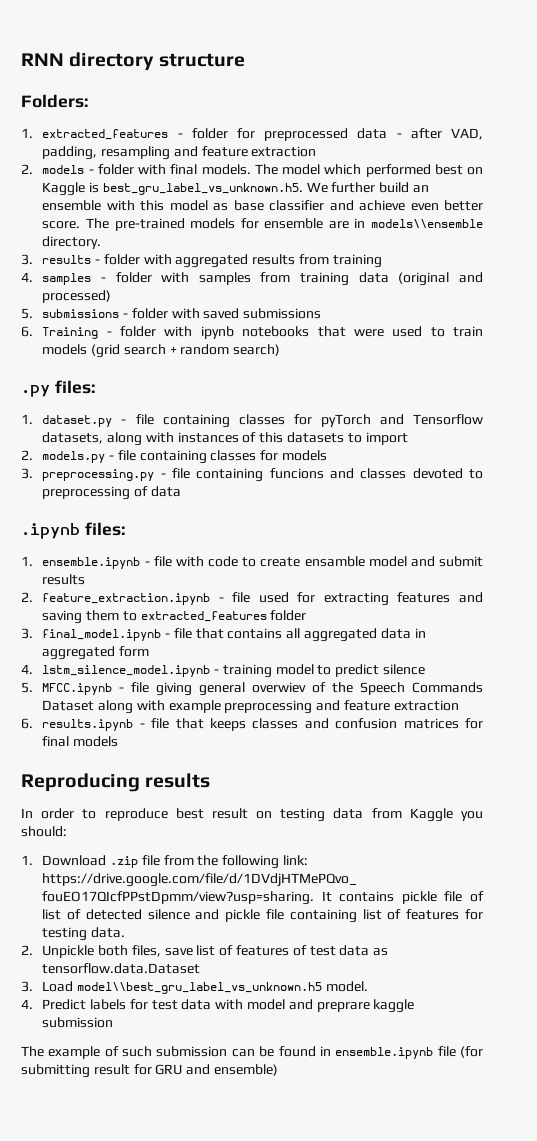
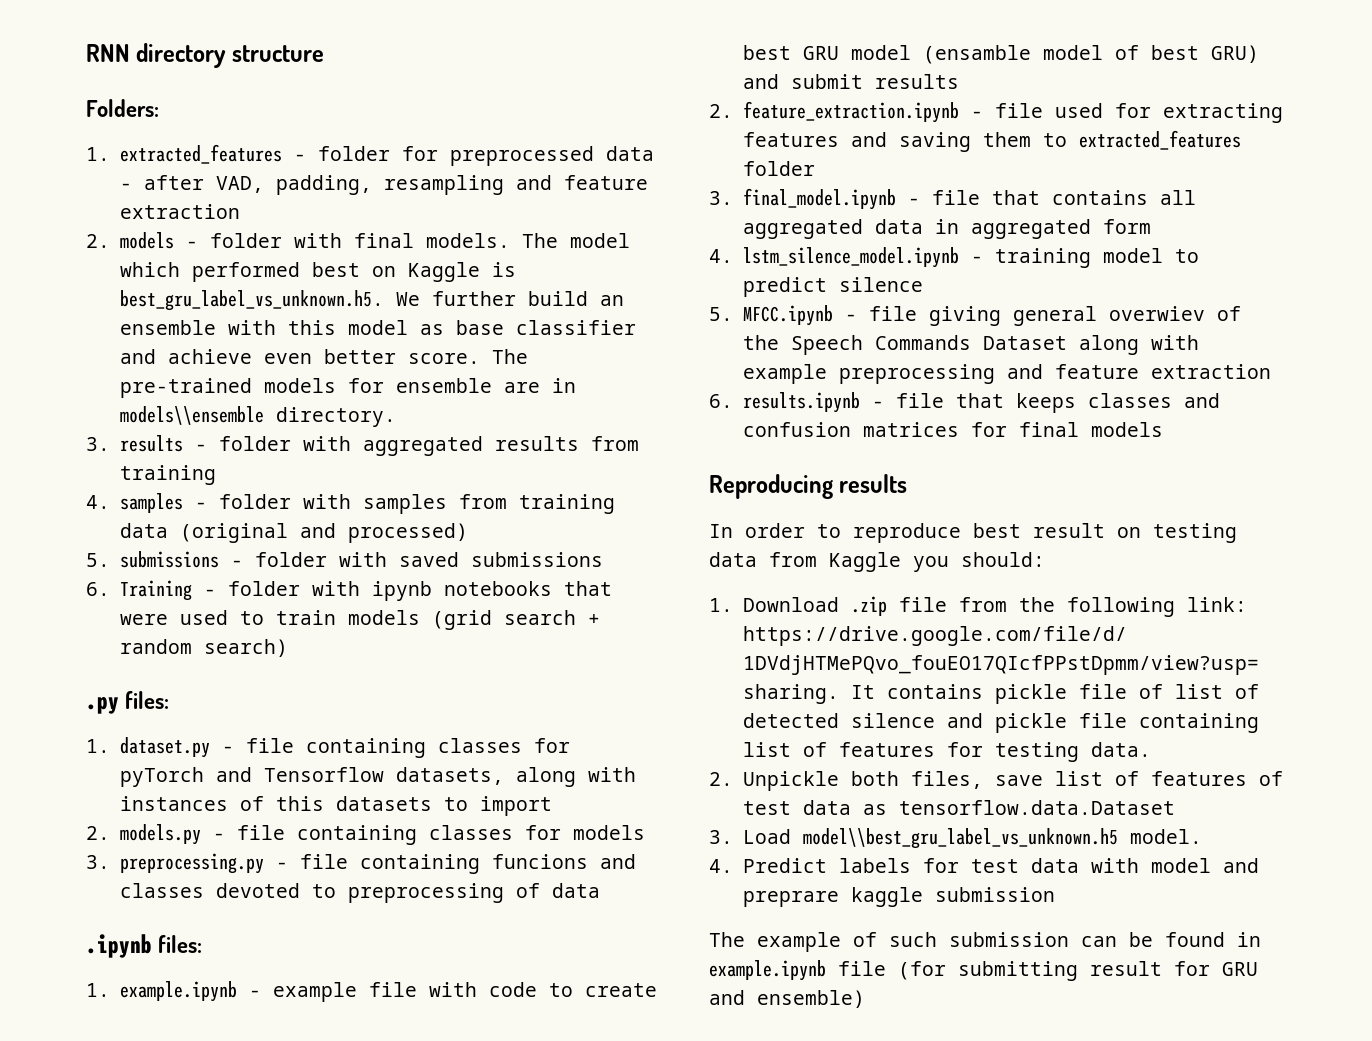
[42,557,150,569] ensemble.ipynb - -> [119,981,357,1002] example.ipynb - example
[304,556,407,567] ensamble model -> [742,45,1259,64] best GRU model (ensamble model of best GRU)
[335,1047,434,1059] ensemble.ipynb -> [709,960,826,981] example.ipynb

